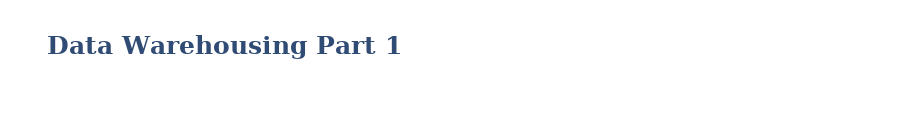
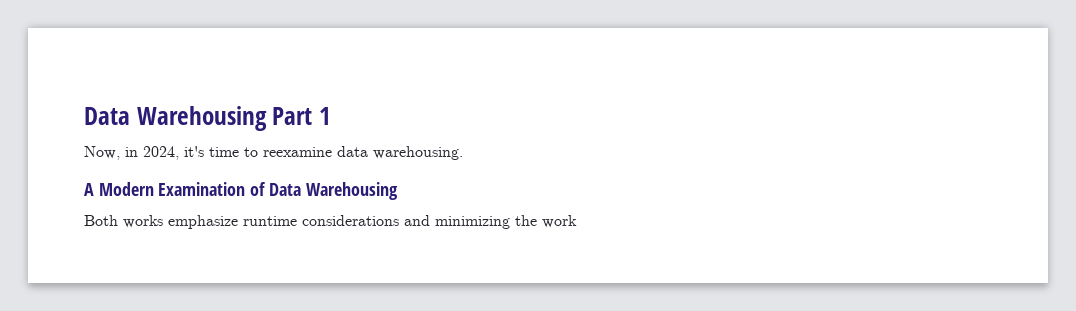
(402, 45) none -> [84,146,463,160] [84,182,398,200] [84,215,577,229] // Now, in 2024, it's time to reexamine data warehousing. // A Modern Examination of Data Warehousing // Both works emphasize runtime considerations and minimizing the work

